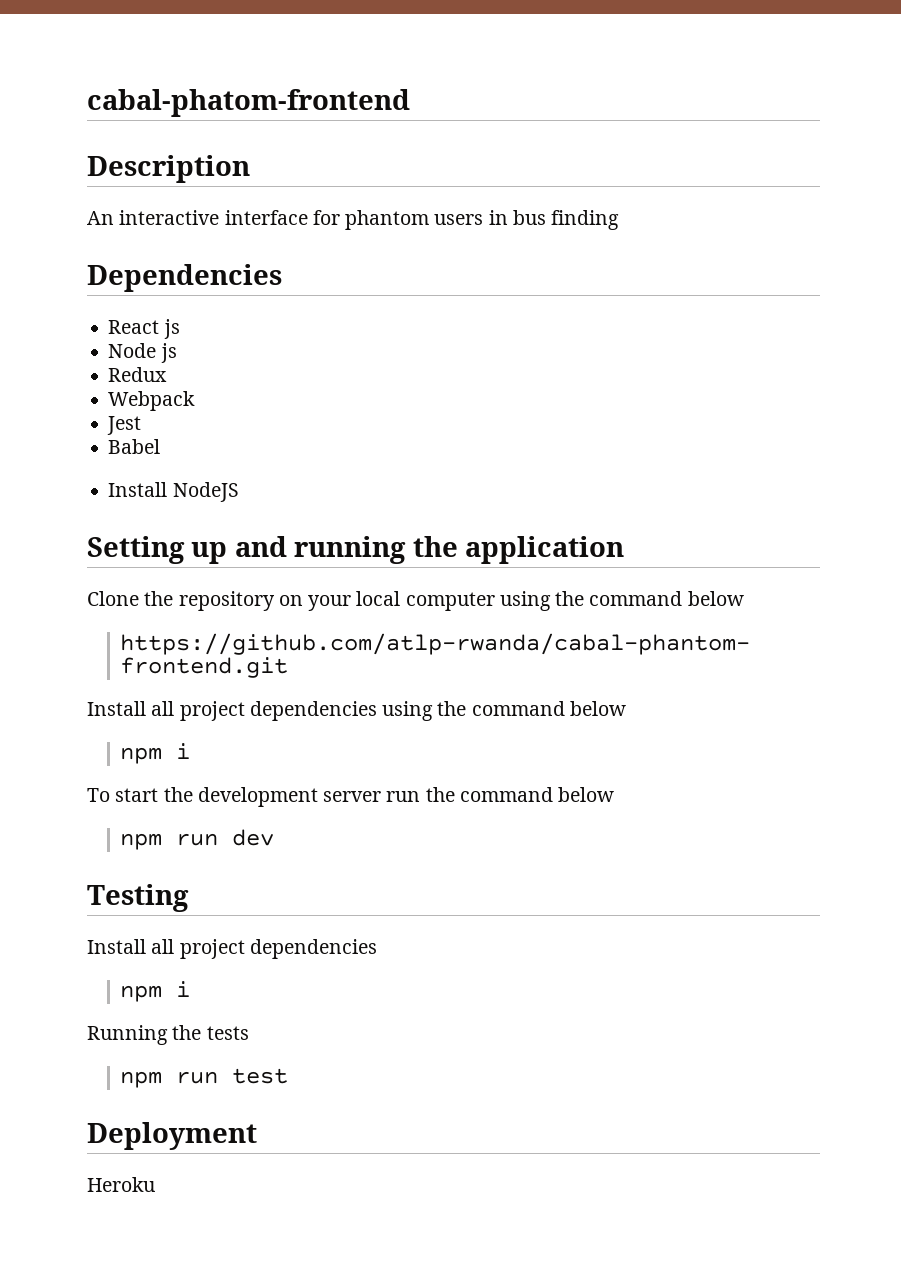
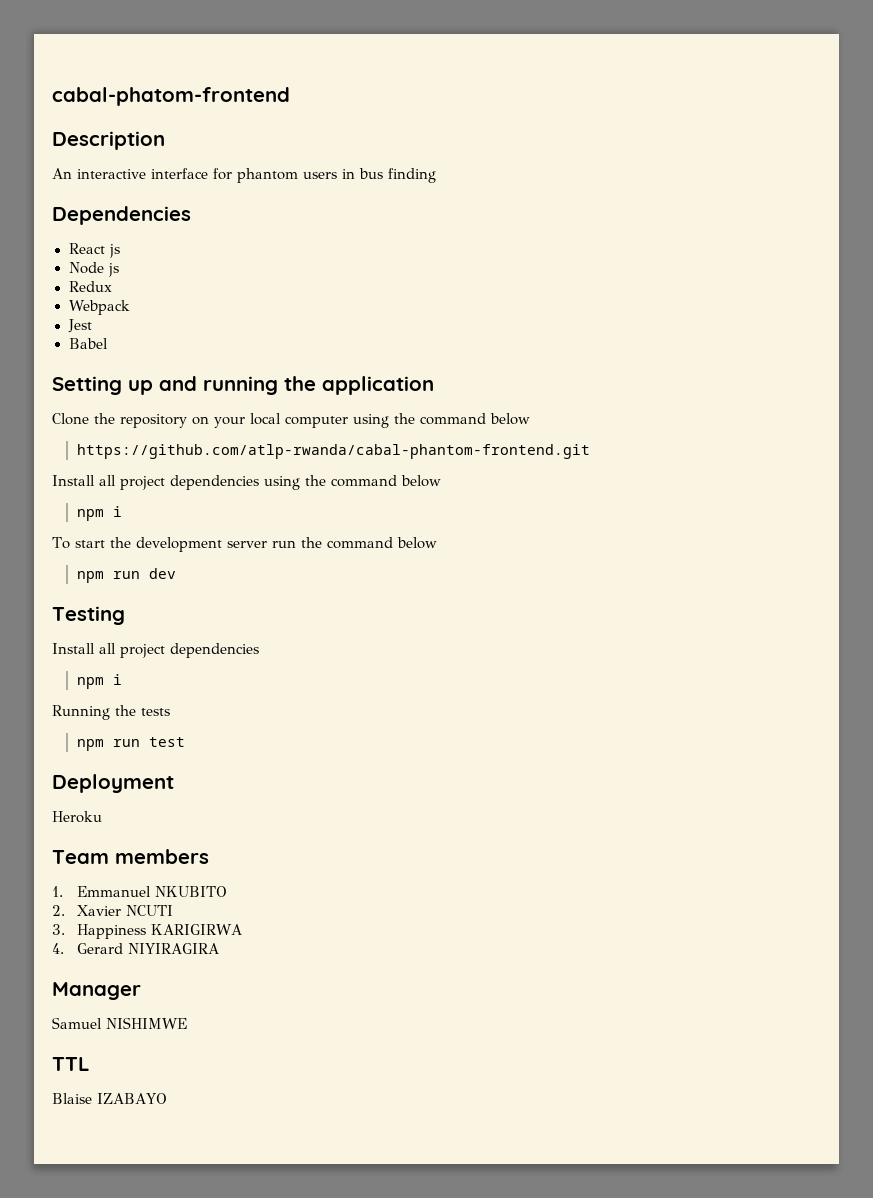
[108,482,239,502] // Install NodeJS -> (108, 343) none
(155, 1184) none -> [52,849,209,864] [52,886,227,897] [52,905,173,916] [52,924,242,939] [52,943,219,954] [52,982,141,1000] [52,1017,187,1029] [52,1057,90,1071] [52,1093,167,1104] // Team members // 1. Emmanuel NKUBITO // 2. Xavier NCUTI // 3. Happiness KARIGIRWA // 4. Gerard NIYIRAGIRA // Manager // Samuel NISHIMWE // TTL // Blaise IZABAYO

